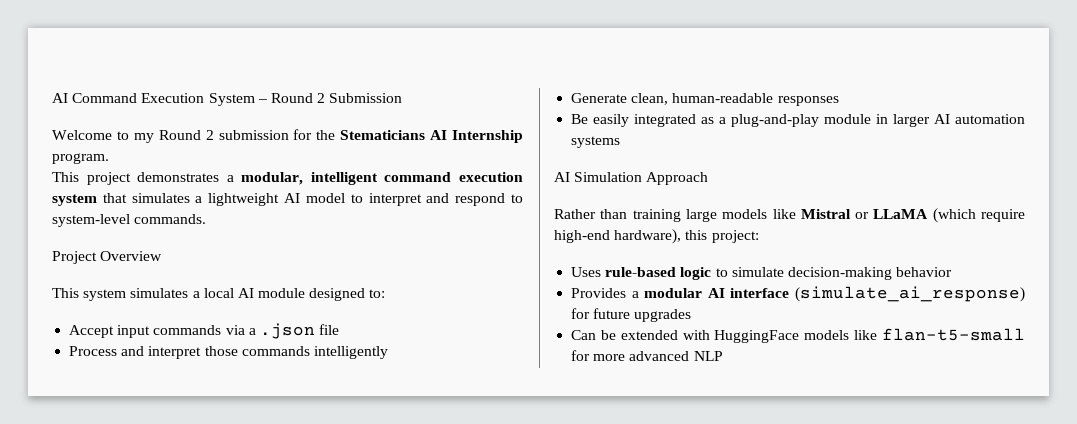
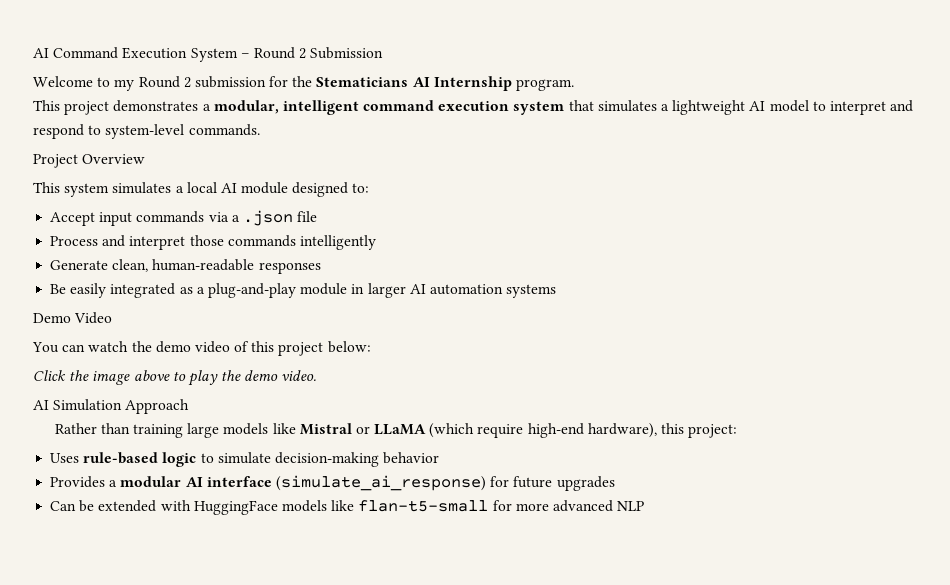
(621, 142) none -> [33,312,113,324] [32,341,371,356] [33,370,317,386] // Demo Video // You can watch the demo video of this project below: // Click the image above to play the demo video.

